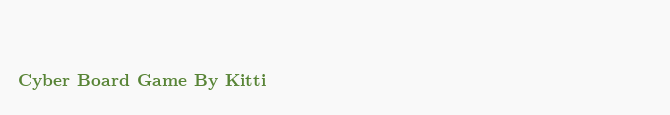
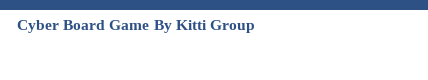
(266, 80) none -> [209,20,255,33] Group

